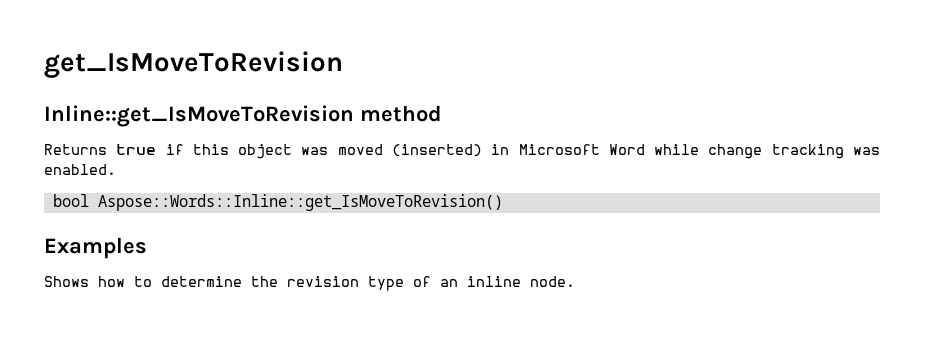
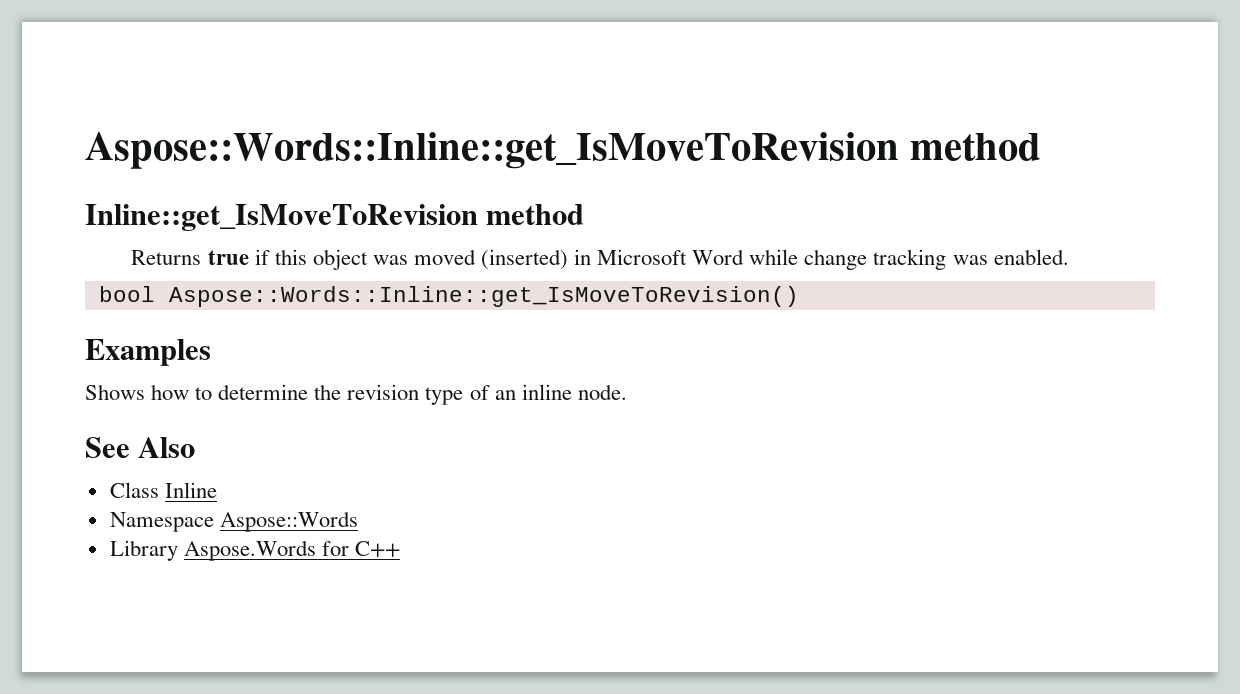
[44,51,343,78] get_IsMoveToRevision -> [85,132,1041,169] Aspose::Words::Inline::get_IsMoveToRevision method
(575, 281) none -> [85,437,196,458] [109,482,217,498] [109,511,358,532] [109,540,400,561] // See Also // Class Inline // Namespace Aspose::Words // Library Aspose.Words for C++

